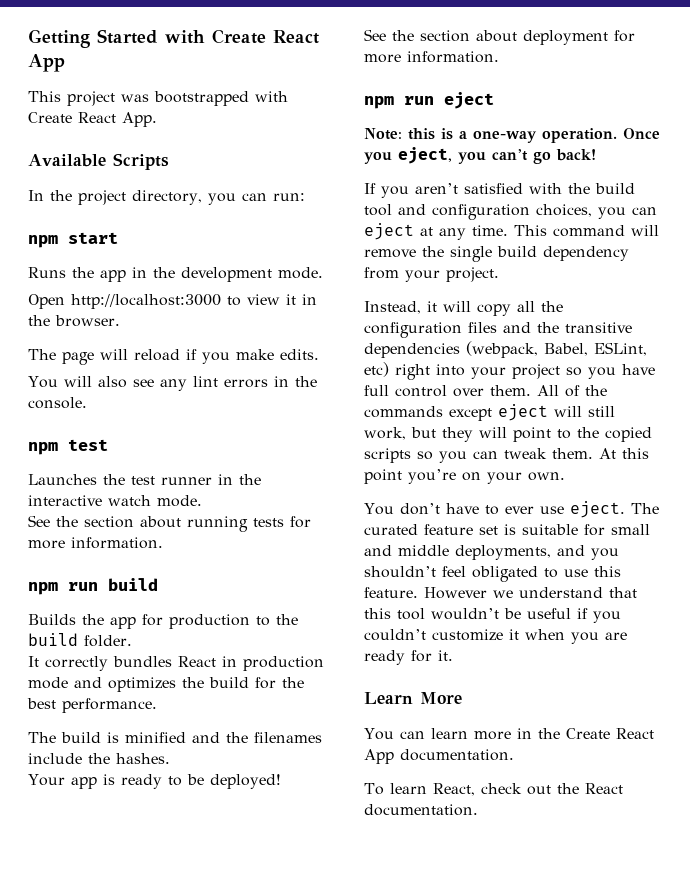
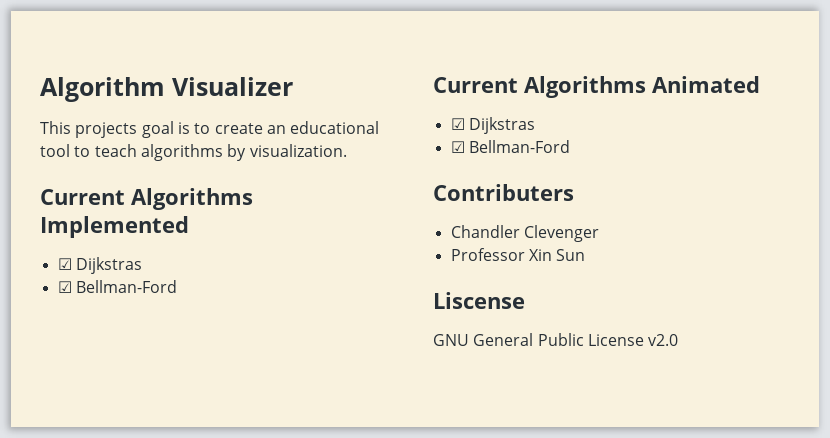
[28,29,319,48] [28,54,65,72] [28,91,288,106] [28,112,157,127] [28,153,169,170] [28,190,305,205] [28,232,118,248] [28,267,323,282] [28,294,317,309] [28,315,120,327] [28,349,319,365] [28,376,317,391] [28,397,87,409] [28,439,108,455] [28,474,261,485] [28,495,202,507] [28,515,311,532] [28,537,163,549] [28,578,158,595] [28,614,298,629] [28,633,132,647] [28,656,324,671] [28,677,304,692] [27,698,157,713] [28,732,322,743] [28,753,170,764] [28,774,281,789] [364,29,635,45] [364,51,499,63] [364,92,494,109] [364,128,660,143] [364,147,596,164] [364,183,635,198] [364,204,657,220] [364,223,659,240] [364,246,629,262] [364,267,499,282] [364,301,563,316] [364,322,632,338] [364,341,647,358] [364,362,655,380] [364,385,607,397] [364,404,615,421] [364,427,652,442] [364,448,649,463] [364,469,565,484] [364,501,659,518] [364,524,650,536] [364,545,619,560] [364,566,621,582] [364,587,637,599] [364,608,621,623] [364,629,627,644] [364,650,453,665] [364,692,462,704] [364,728,654,740] [364,749,514,764] [364,783,623,796] [364,804,478,816] Getting Started with Create React App // This project was bootstrapped with Create React App. // Available Scripts // In the project directory, you can run: // npm start // Runs the app in the development mode. // Open http://localhost:3000 to view it in the browser. // The page will reload if you make edits. // You will also see any lint errors in the console. // npm test // Launches the test runner in the interactive watch mode. // See the section about running tests for more information. // npm run build // Builds the app for production to the build folder. // It correctly bundles React in production mode and optimizes the build for the best performance. // The build is minified and the filenames include the hashes. // Your app is ready to be deployed! // See the section about deployment for more information. // npm run eject // Note: this is a one-way operation. Once you eject, you can’t go back! // If you aren’t satisfied with the build tool and configuration choices, you can eject at any time. This command will remove the single build dependency from your project. // Instead, it will copy all the configuration files and the transitive dependencies (webpack, Babel, ESLint, etc) right into your project so you have full control over them. All of the commands except eject will still work, but they will point to the copied scripts so you can tweak them. At this point you’re on your own. // You don’t have to ever use eject. The curated feature set is suitable for small and middle deployments, and you shouldn’t feel obligated to use this feature. However we understand that this tool wouldn’t be useful if you couldn’t customize it when you are ready for it. // Learn More // You can learn more in the Create React App documentation. // To learn React, check out the React documentation. -> [40,77,293,102] [40,121,380,138] [40,144,347,161] [40,188,253,210] [40,216,189,238] [57,257,142,274] [57,280,177,293] [433,76,760,98] [450,117,535,134] [450,140,570,153] [433,184,574,201] [450,225,599,242] [450,248,586,261] [433,292,525,309] [433,333,679,346] Algorithm Visualizer // This projects goal is to create an educational tool to teach algorithms by visualization. // Current Algorithms Implemented // ☑ Dijkstras // ☑ Bellman-Ford // Current Algorithms Animated // ☑ Dijkstras // ☑ Bellman-Ford // Contributers // Chandler Clevenger // Professor Xin Sun // Liscense // GNU General Public License v2.0

